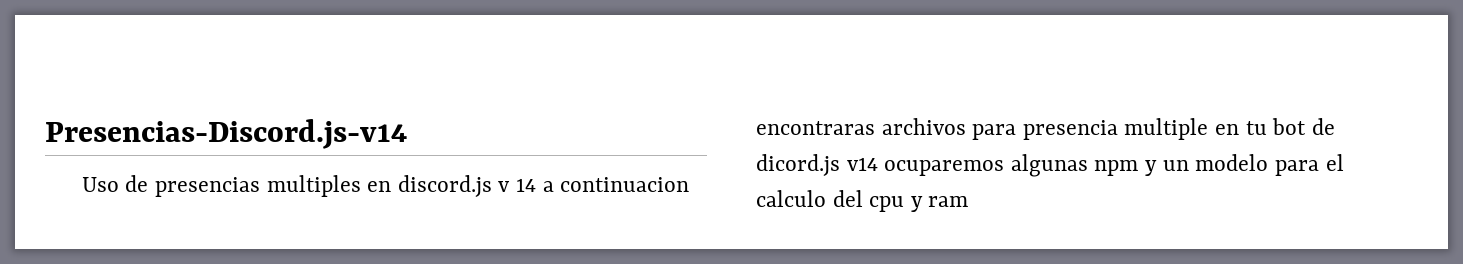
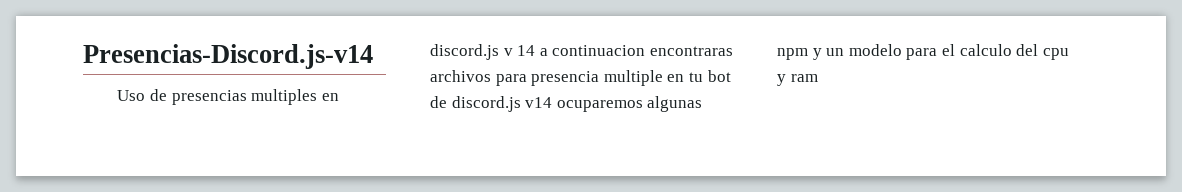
[756,154,840,176] dicord.js -> [451,96,521,112] discord.js

